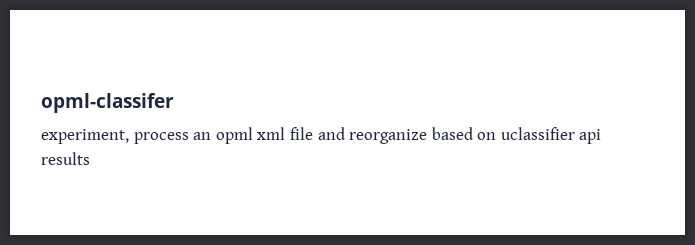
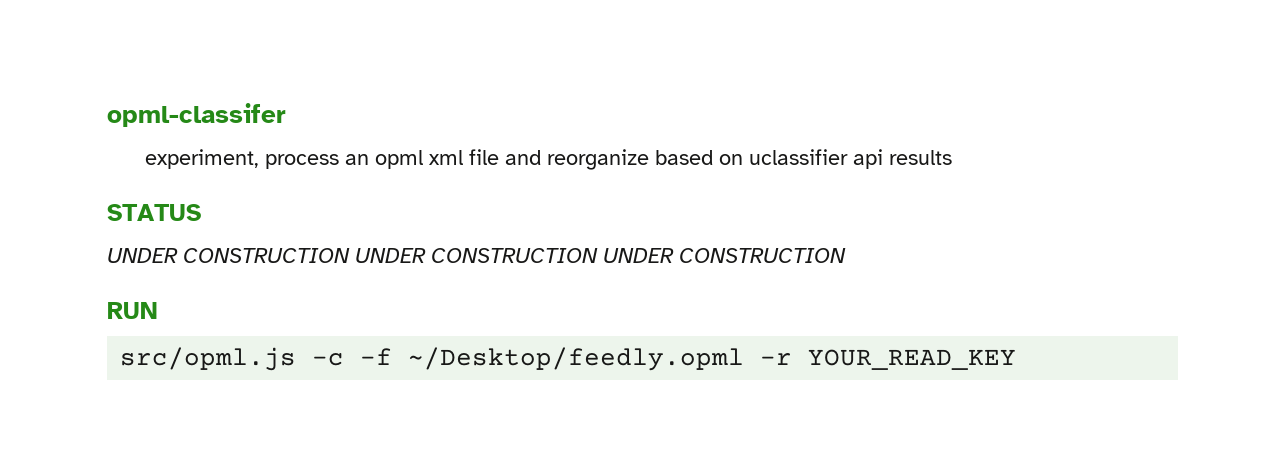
(90, 158) none -> [107,204,201,221] [107,248,846,263] [107,302,158,319] [120,347,1017,371] // STATUS // UNDER CONSTRUCTION UNDER CONSTRUCTION UNDER CONSTRUCTION // RUN // src/opml.js -c -f ~/Desktop/feedly.opml -r YOUR_READ_KEY

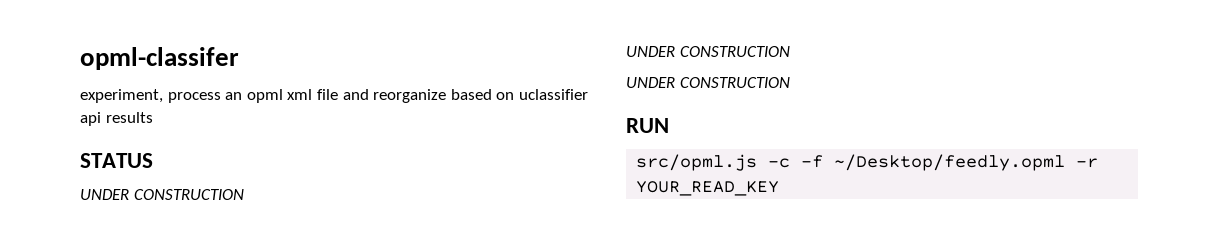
[355,248,598,263] UNDER CONSTRUCTION -> [626,46,790,57] // UNDER CONSTRUCTION //

